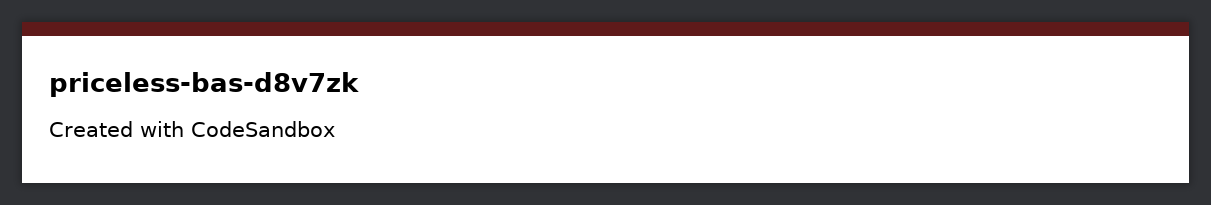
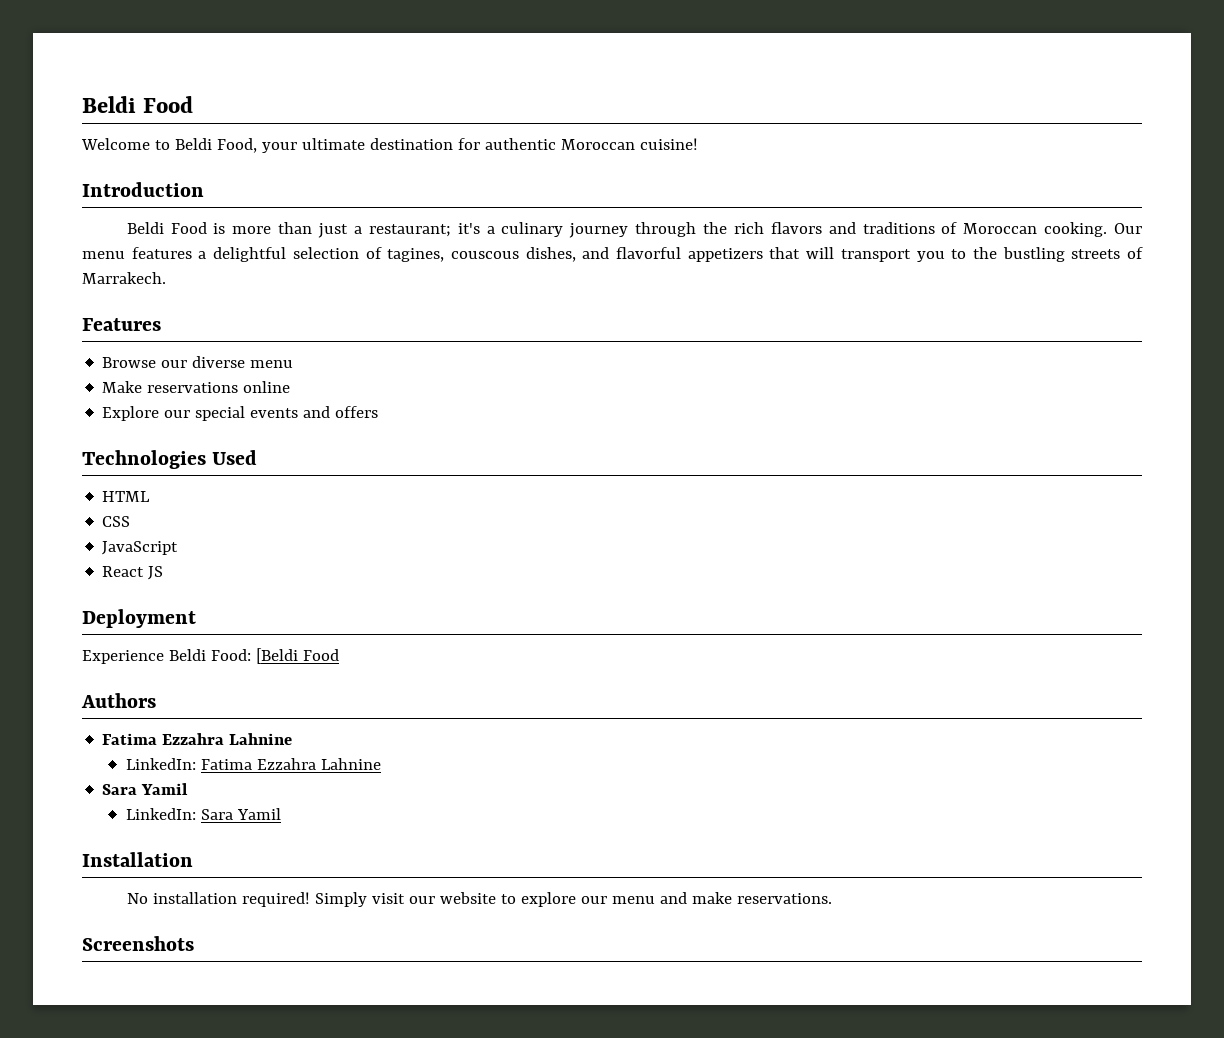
[49,72,359,97] [49,121,335,137] priceless-bas-d8v7zk // Created with CodeSandbox -> [82,96,194,113] [81,138,698,153] [82,182,204,197] [126,222,1143,238] [82,247,1144,262] [82,272,166,284] [82,318,161,331] [102,356,294,368] [102,381,291,393] [102,406,379,421] [82,450,258,469] [102,491,151,502] [102,516,131,527] [102,541,179,555] [102,566,164,580] [82,609,196,628] [82,648,339,664] [81,693,156,708] [102,733,293,745] [125,758,381,770] [102,783,189,795] [125,808,281,820] [82,852,193,867] [126,892,832,907] [82,936,194,951] Beldi Food // Welcome to Beldi Food, your ultimate destination for authentic Moroccan cuisine! // Introduction // Beldi Food is more than just a restaurant; it's a culinary journey through the rich flavors and traditions of Moroccan cooking. Our menu features a delightful selection of tagines, couscous dishes, and flavorful appetizers that will transport you to the bustling streets of Marrakech. // Features // Browse our diverse menu // Make reservations online // Explore our special events and offers // Technologies Used // HTML // CSS // JavaScript // React JS // Deployment // Experience Beldi Food: [Beldi Food // Authors // Fatima Ezzahra Lahnine // LinkedIn: Fatima Ezzahra Lahnine // Sara Yamil // LinkedIn: Sara Yamil // Installation // No installation required! Simply visit our website to explore our menu and make reservations. // Screenshots

